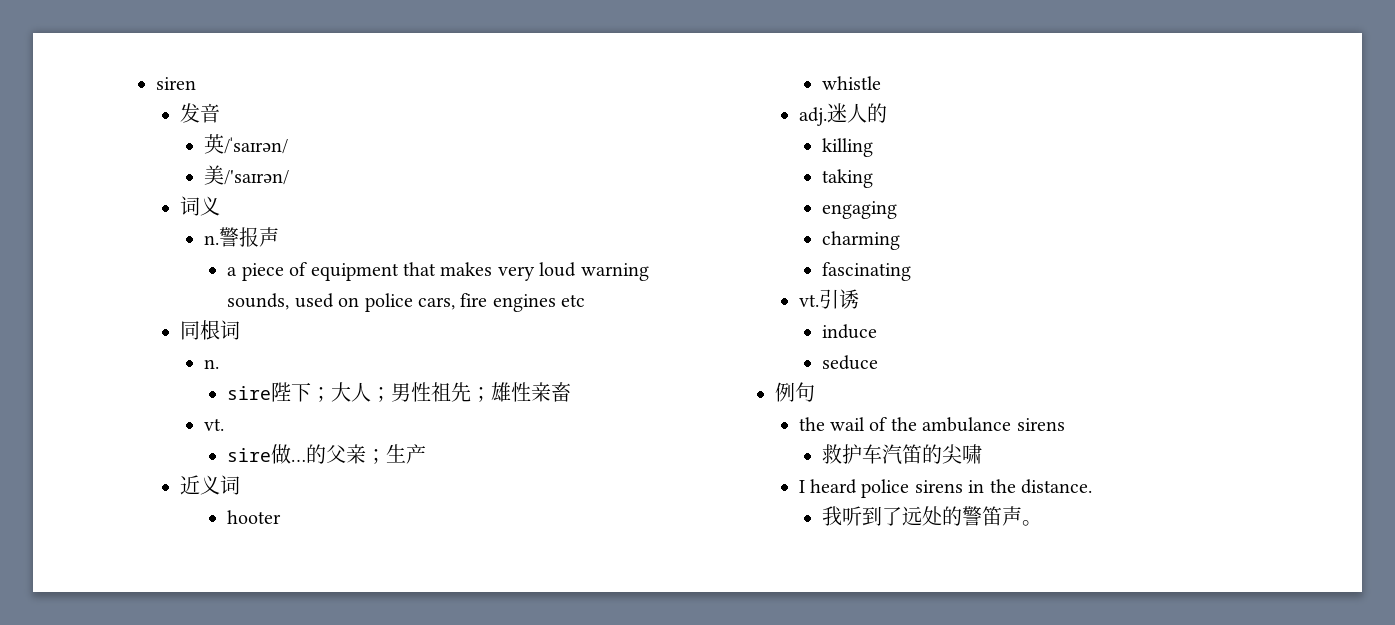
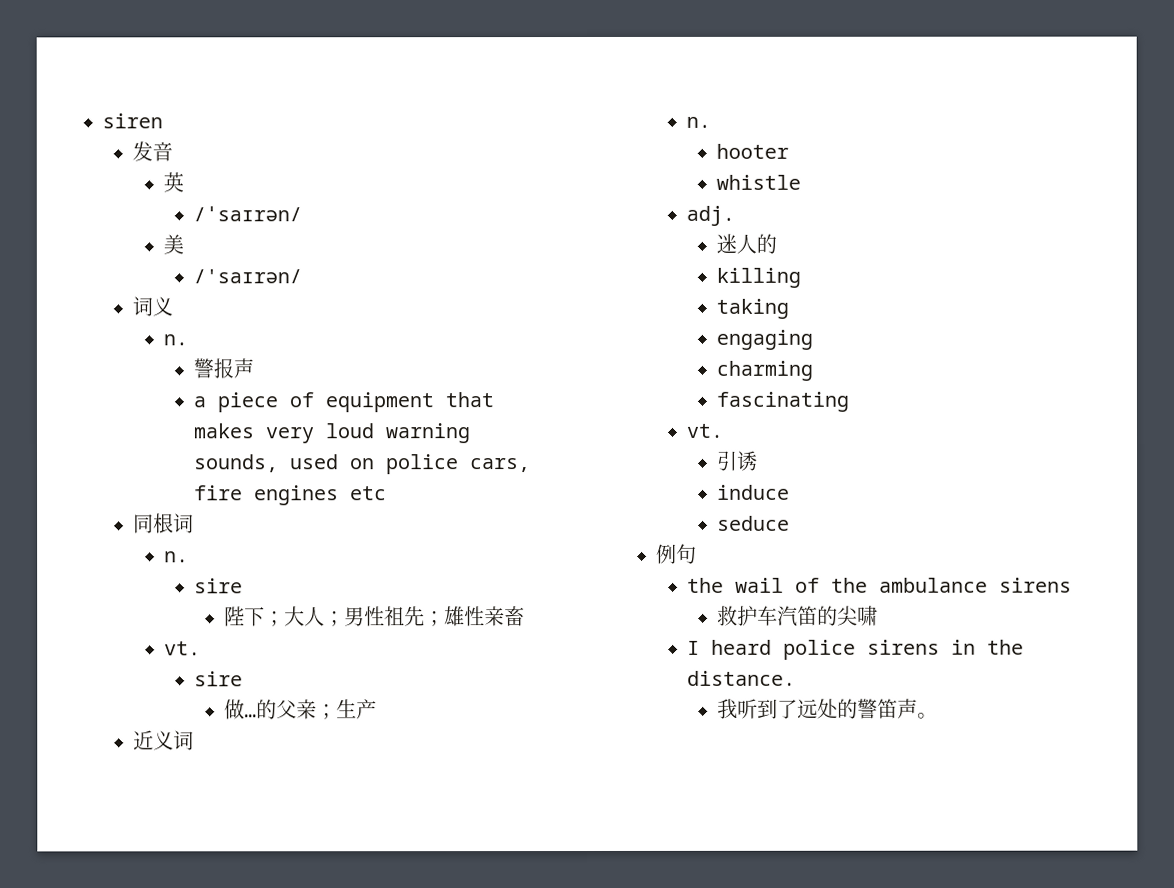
(224, 144) none -> (184, 182) //
(224, 175) none -> (184, 244) //
(219, 240) none -> (188, 340) //
(272, 393) none -> (243, 586) //
(272, 455) none -> (243, 679) //
(240, 485) none -> [685,116,711,128] // n.
(827, 116) none -> (735, 215) //
(819, 300) none -> (723, 430) //

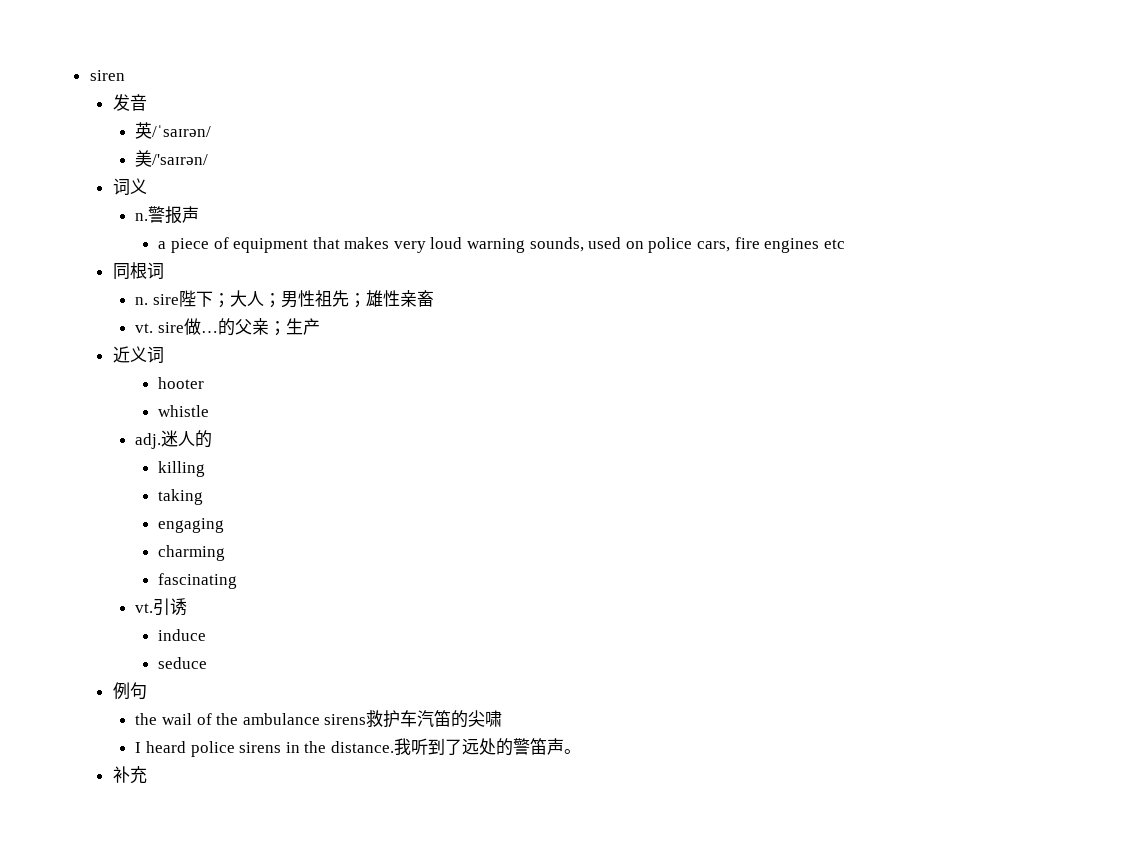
(184, 182) // -> (153, 130) none
(184, 244) // -> (153, 158) none
(188, 340) // -> (149, 217) none
[193,578,243,594] // sire // -> [153,294,180,305] sire
[193,671,243,687] // sire // -> [158,322,185,333] sire
[685,116,711,128] // n. -> (164, 354) none
(735, 215) // -> (162, 441) none
(723, 430) // -> (154, 608) none
(1072, 585) // -> (367, 719) none
(796, 678) // -> (394, 747) none
(938, 715) none -> [112,766,147,784] // 补充

